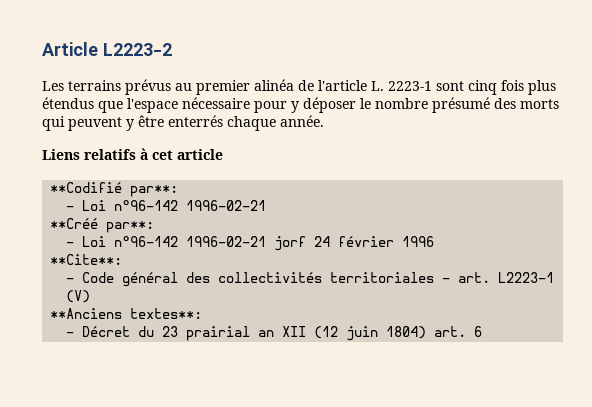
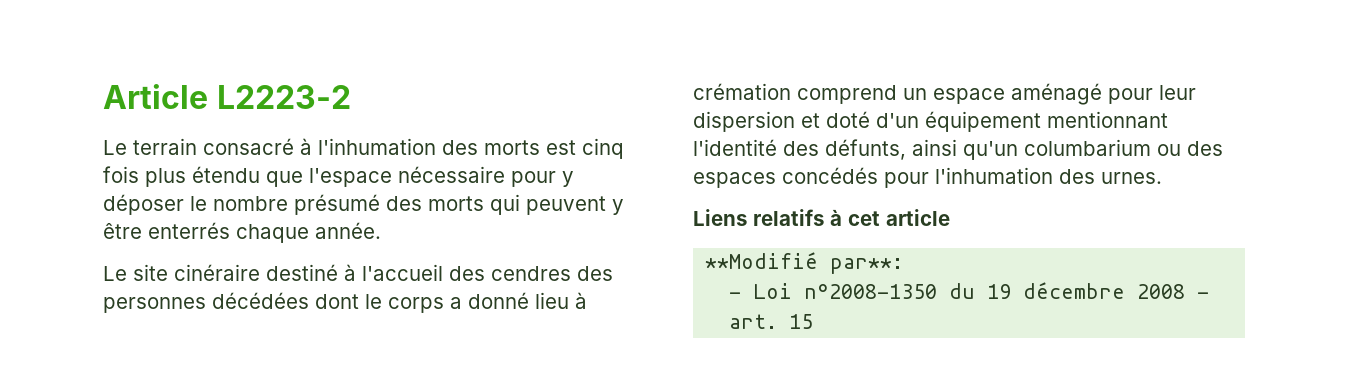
[42,79,464,95] Les terrains prévus au premier alinéa de l'article L. 2223-1 sont -> [103,138,576,155] Le terrain consacré à l'inhumation des morts est
[42,97,94,109] étendus -> [192,166,260,183] étendu
(324, 121) none -> [103,264,613,281] [103,292,587,313] [693,83,1196,105] [693,111,1168,132] [693,139,1223,160] [693,167,1162,188] // Le site cinéraire destiné à l'accueil des cendres des personnes décédées dont le corps a donné lieu à crémation comprend un espace aménagé pour leur dispersion et doté d'un équipement mentionnant l'identité des défunts, ainsi qu'un columbarium ou des espaces concédés pour l'inhumation des urnes.
[50,182,179,197] [66,200,267,211] [50,218,155,233] [66,236,435,251] [50,254,123,265] [66,272,555,287] [66,290,91,303] [50,308,203,319] [66,326,483,341] **Codifié par**: // - Loi n°96-142 1996-02-21 // **Créé par**: // - Loi n°96-142 1996-02-21 jorf 24 février 1996 // **Cite**: // - Code général des collectivités territoriales - art. L2223-1 (V) // **Anciens textes**: // - Décret du 23 prairial an XII (12 juin 1804) art. 6 -> [705,252,904,274] [729,282,1210,299] [729,314,814,329] **Modifié par**: // - Loi n°2008-1350 du 19 décembre 2008 - art. 15

